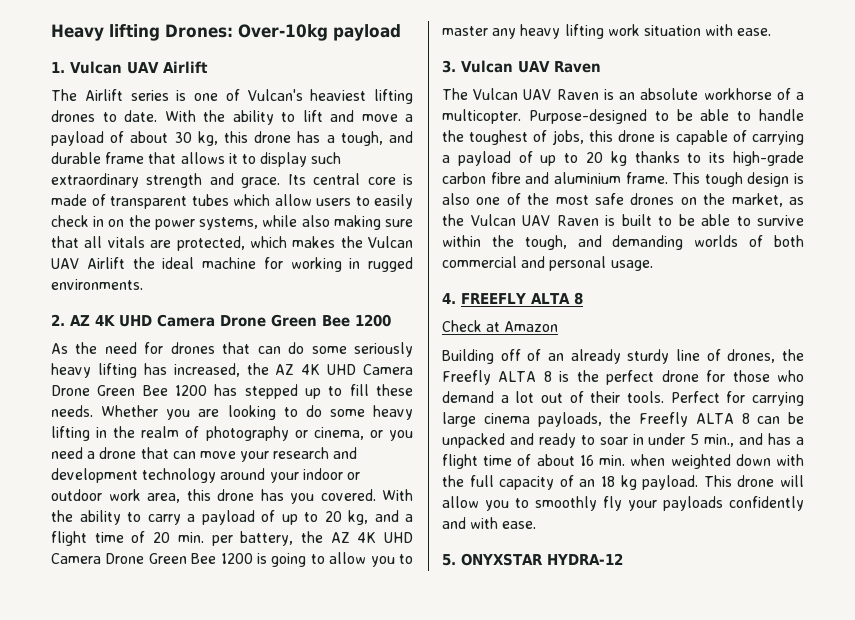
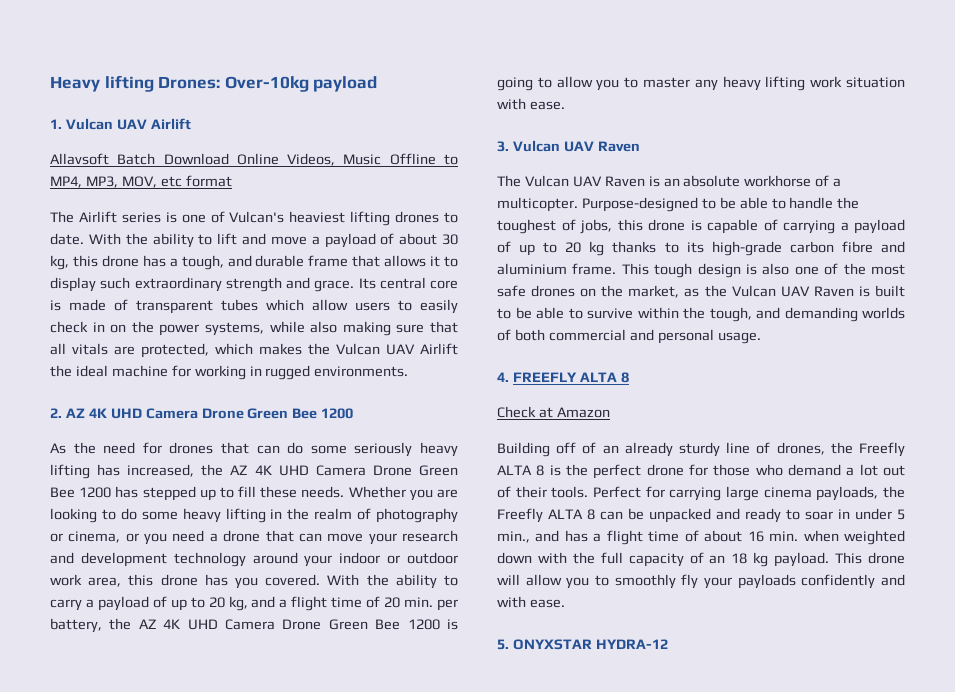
(208, 67) none -> [50,153,458,166] [50,175,232,188] // Allavsoft Batch Download Online Videos, Music Offline to MP4, MP3, MOV, etc format

